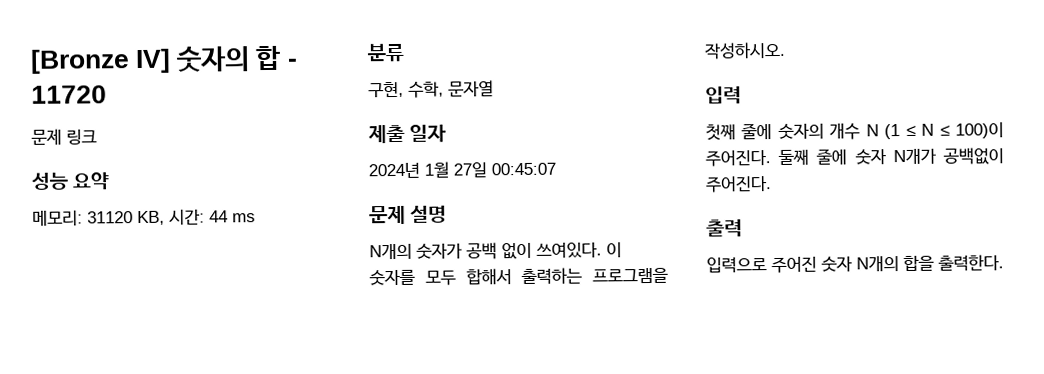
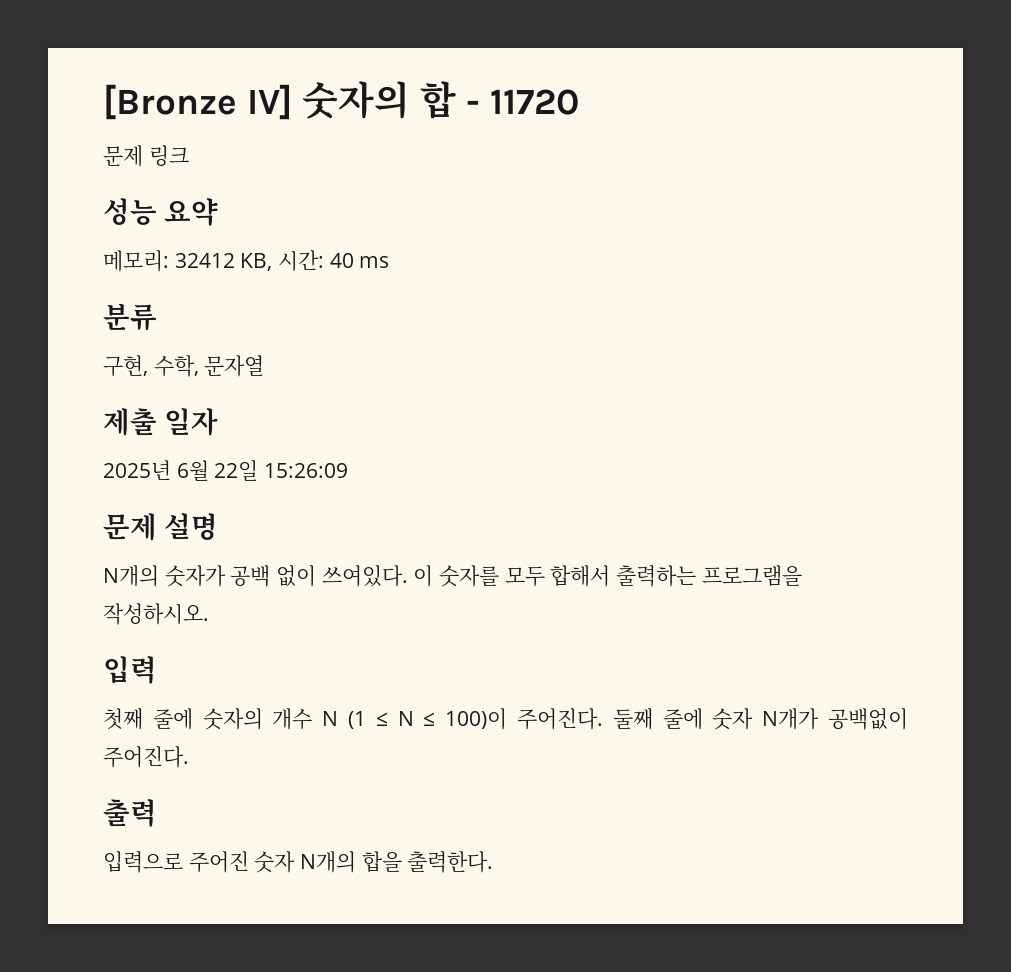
[87,211,133,224] 31120 -> [174,253,235,268] 32412
[209,210,228,223] 44 -> [329,253,354,268] 40
[368,161,556,179] 2024년 1월 27일 00:45:07 -> [103,460,349,481] 2025년 6월 22일 15:26:09

